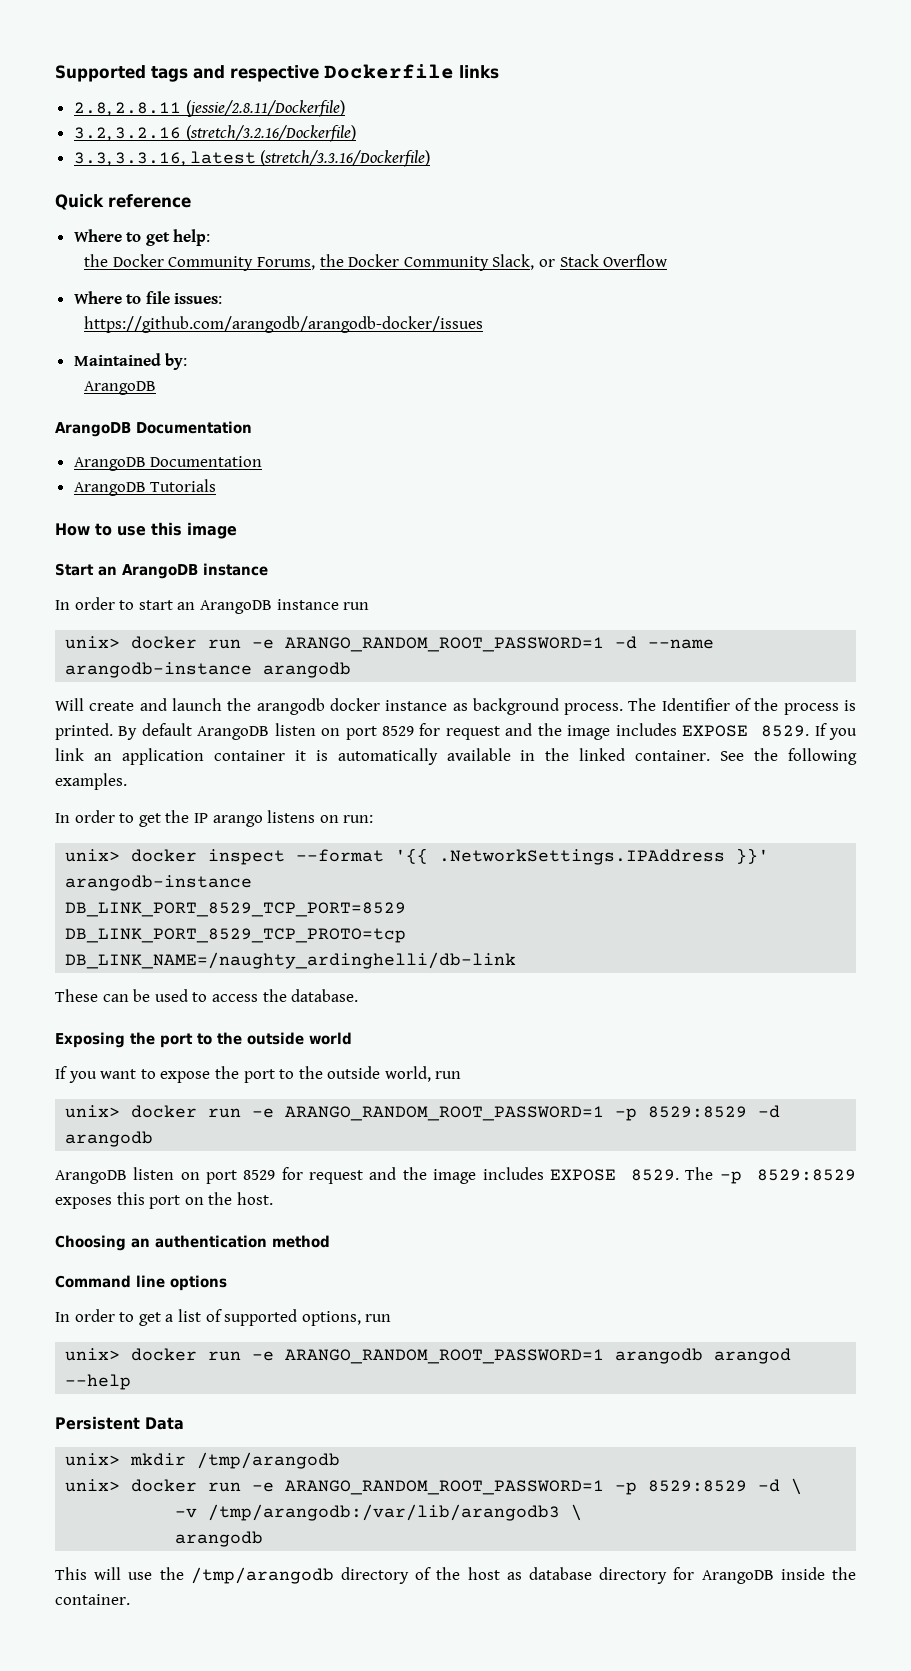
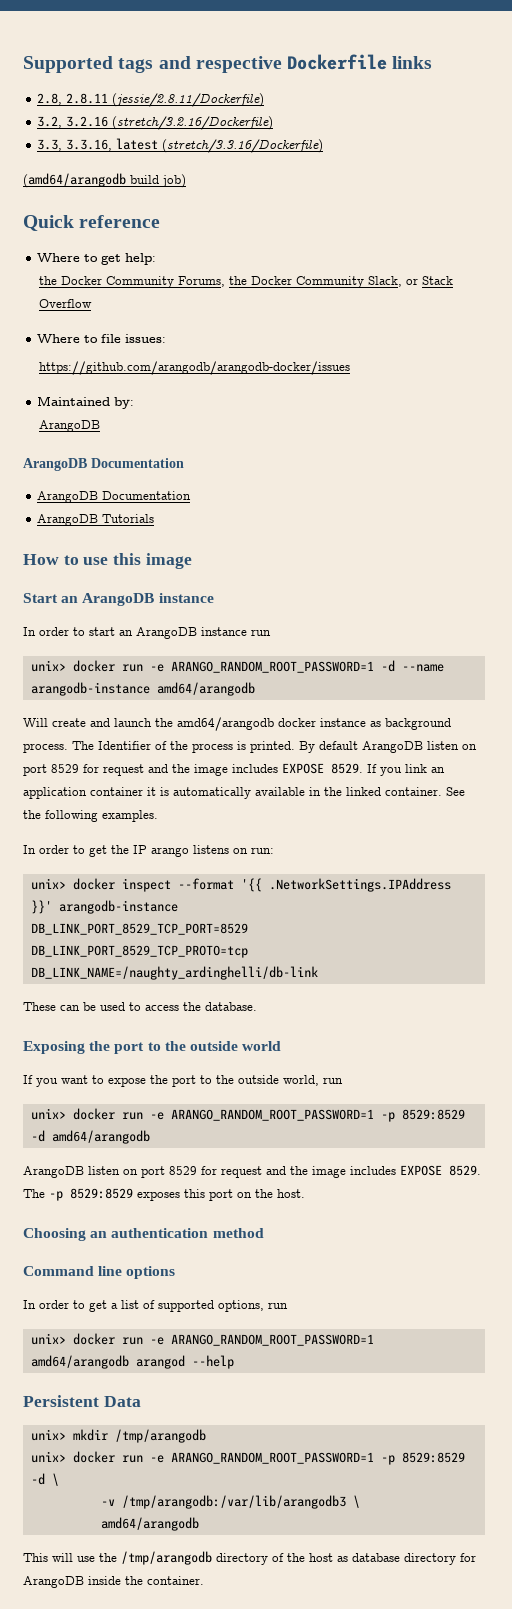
(431, 158) none -> [23,173,186,188] // (amd64/arangodb build job)
[263,662,352,678] arangodb -> [156,682,255,696] amd64/arangodb
[256,698,325,715] arangodb -> [177,717,274,731] amd64/arangodb
[65,1131,154,1147] arangodb -> [51,1130,150,1144] amd64/arangodb
[615,1348,704,1364] arangodb -> [30,1355,129,1369] amd64/arangodb
[175,1531,264,1547] arangodb -> [100,1517,199,1531] amd64/arangodb

